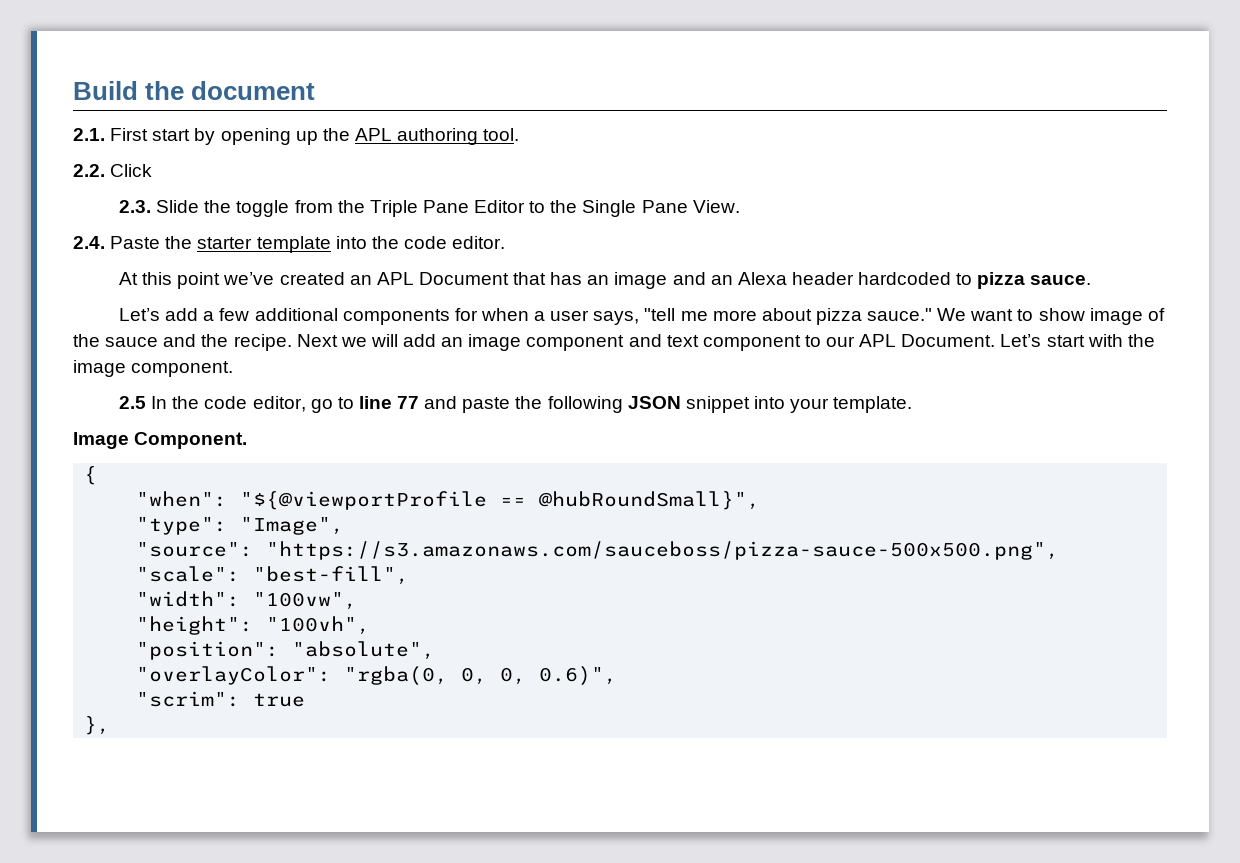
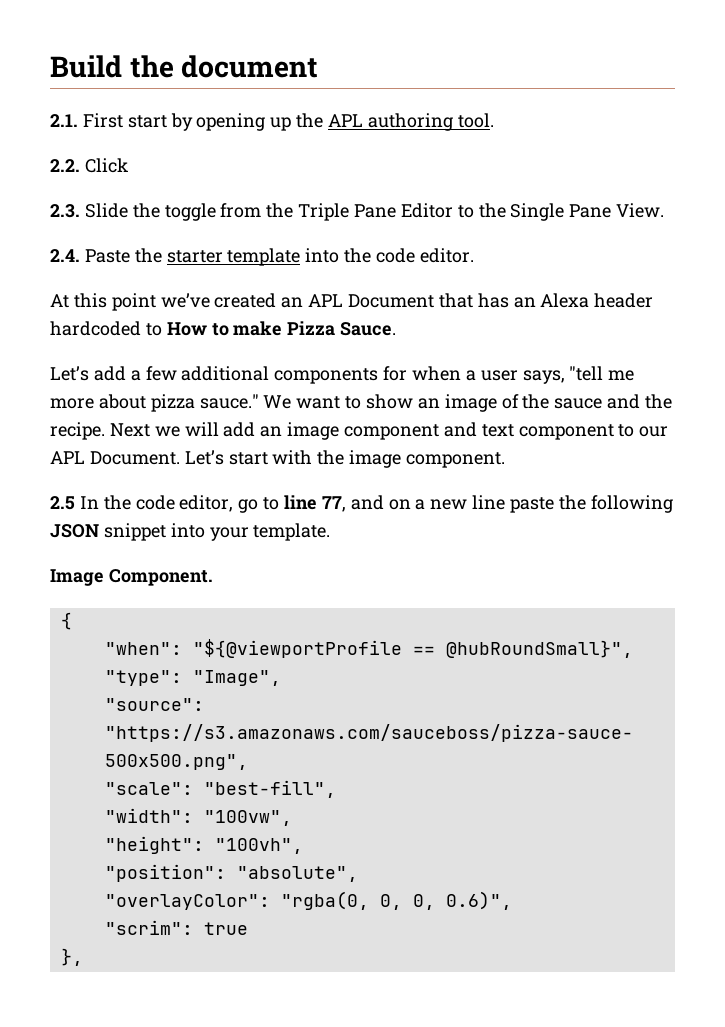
[614,272,733,289] image and an -> (536, 302) none
[977,272,1092,289] pizza sauce. -> [166,321,397,336] How to make Pizza Sauce.
(1085, 314) none -> [417,398,440,409] an
[397,396,458,409] 77 and -> [321,495,506,512] 77, and on a new line

